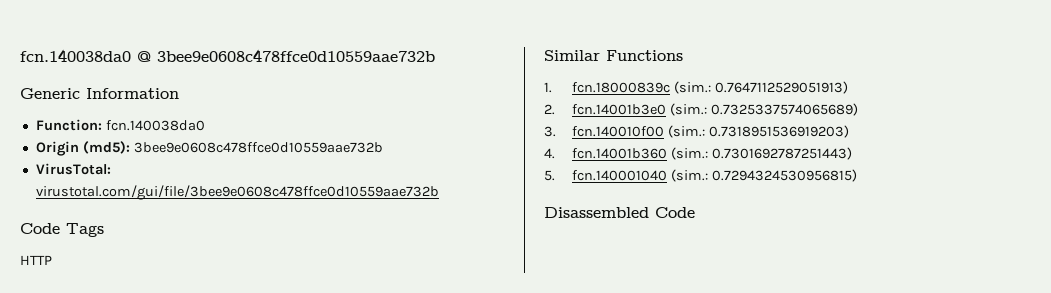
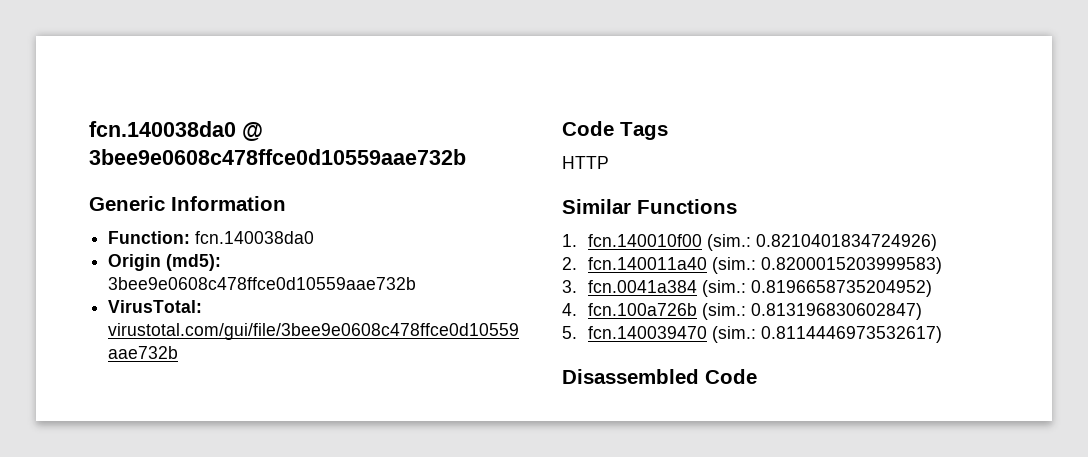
[571,81,848,94] [544,103,858,116] [544,125,849,138] [544,147,852,160] [544,169,857,182] fcn.18000839c (sim.: 0.7647112529051913) // 2. fcn.14001b3e0 (sim.: 0.7325337574065689) // 3. fcn.140010f00 (sim.: 0.7318951536919203) // 4. fcn.14001b360 (sim.: 0.7301692787251443) // 5. fcn.140001040 (sim.: 0.7294324530956815) -> [588,234,938,251] [562,257,943,274] [562,280,933,297] [562,303,923,320] [562,326,943,343] fcn.140010f00 (sim.: 0.8210401834724926) // 2. fcn.140011a40 (sim.: 0.8200015203999583) // 3. fcn.0041a384 (sim.: 0.8196658735204952) // 4. fcn.100a726b (sim.: 0.813196830602847) // 5. fcn.140039470 (sim.: 0.8114446973532617)

